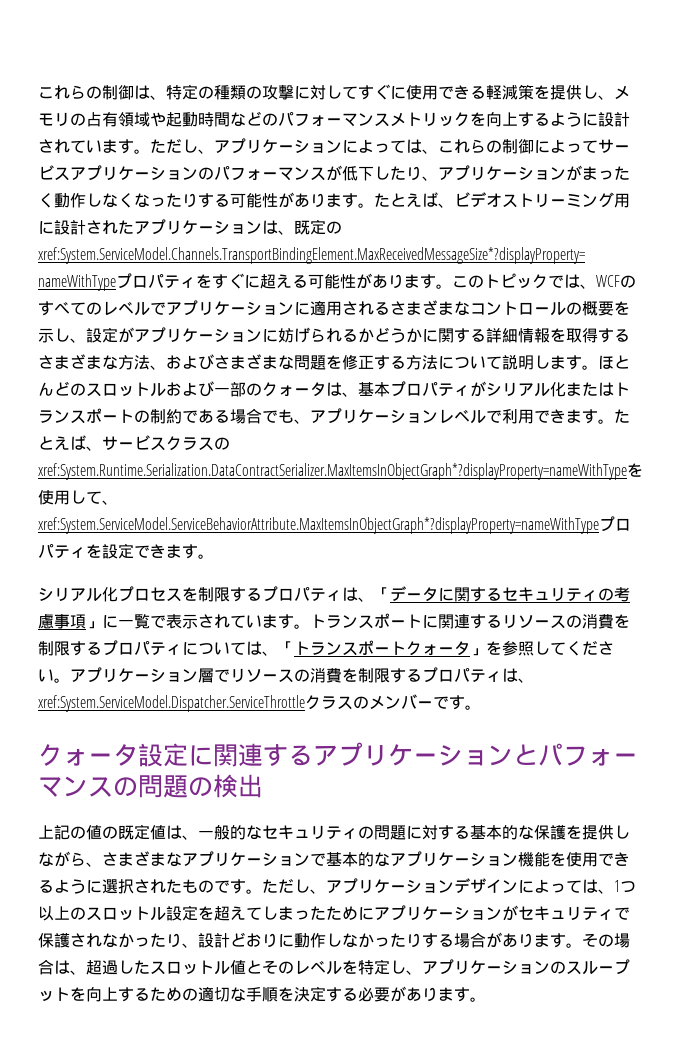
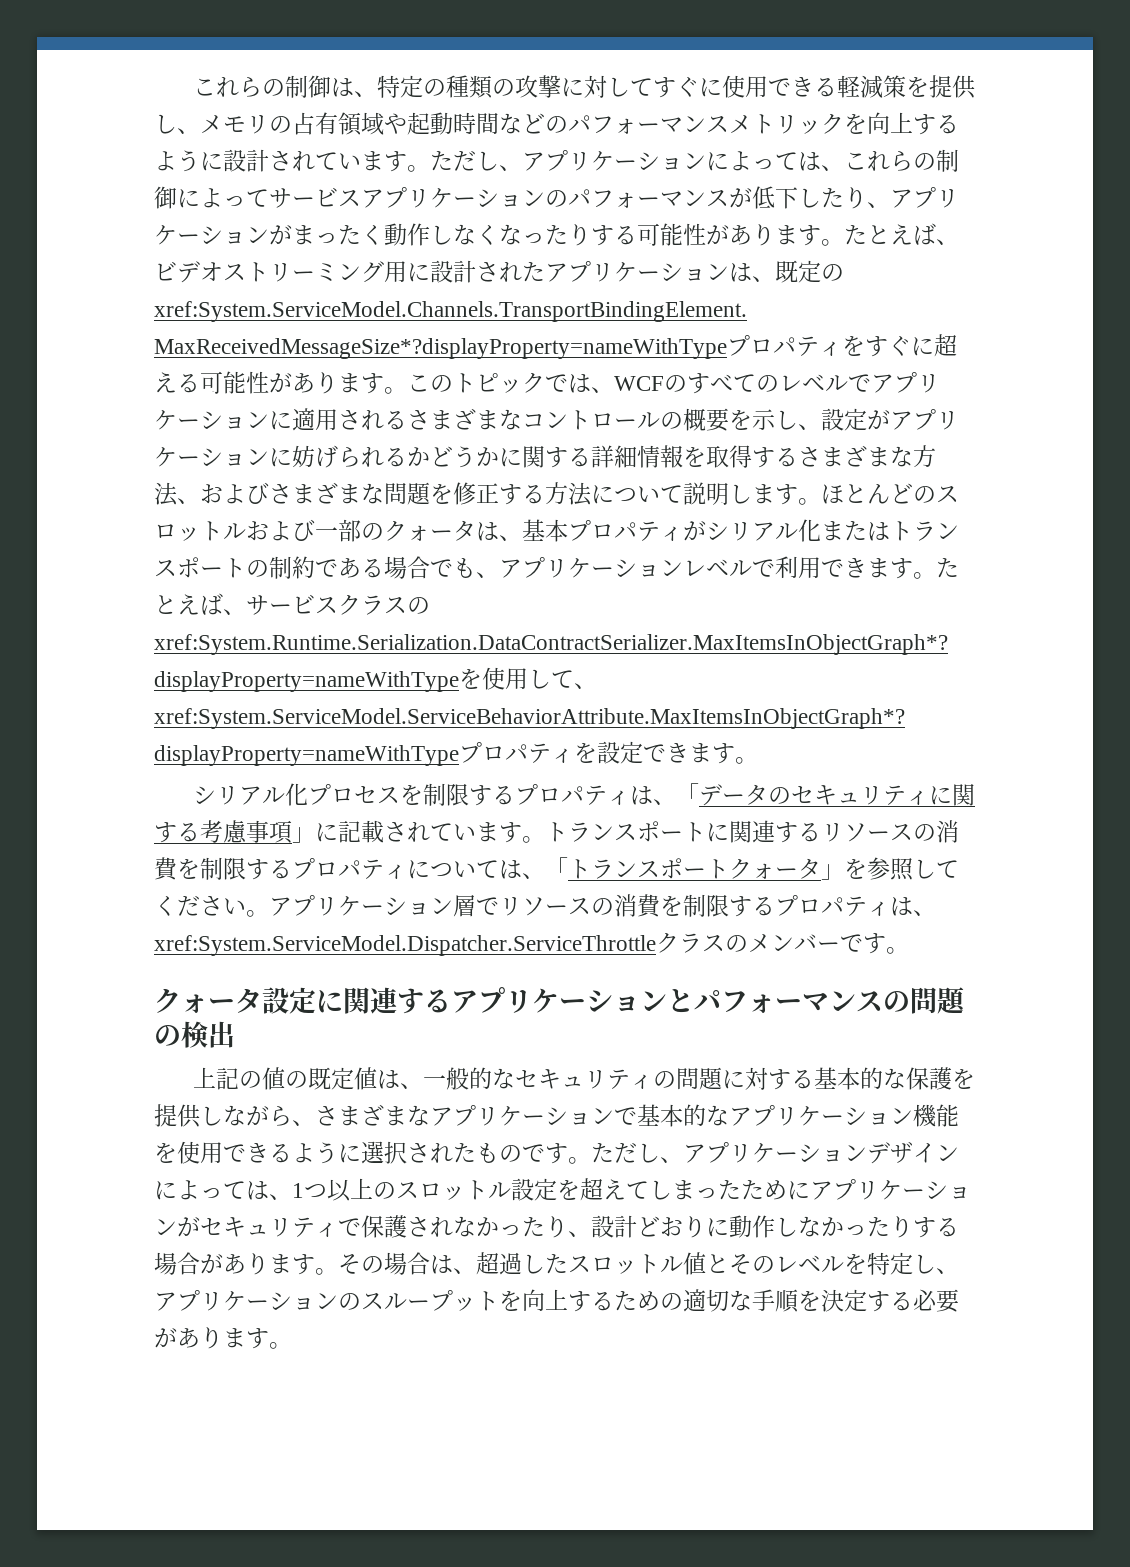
[438,587,614,602] に関するセキュリティの -> [768,784,976,806] [154,822,200,843] のセキュリティに関する
[118,614,198,629] 一覧で表示 -> [338,820,384,843] 記載

